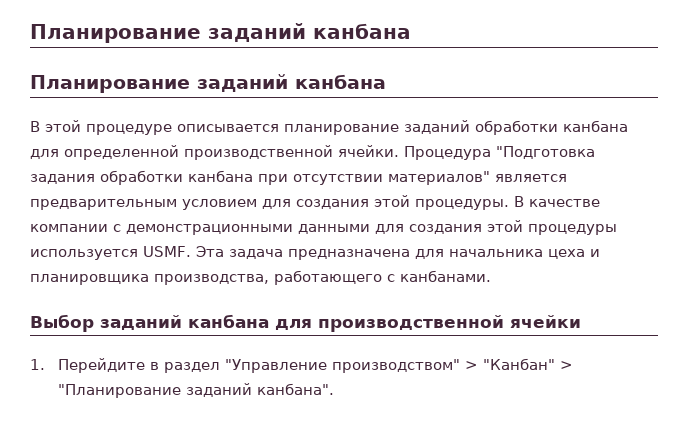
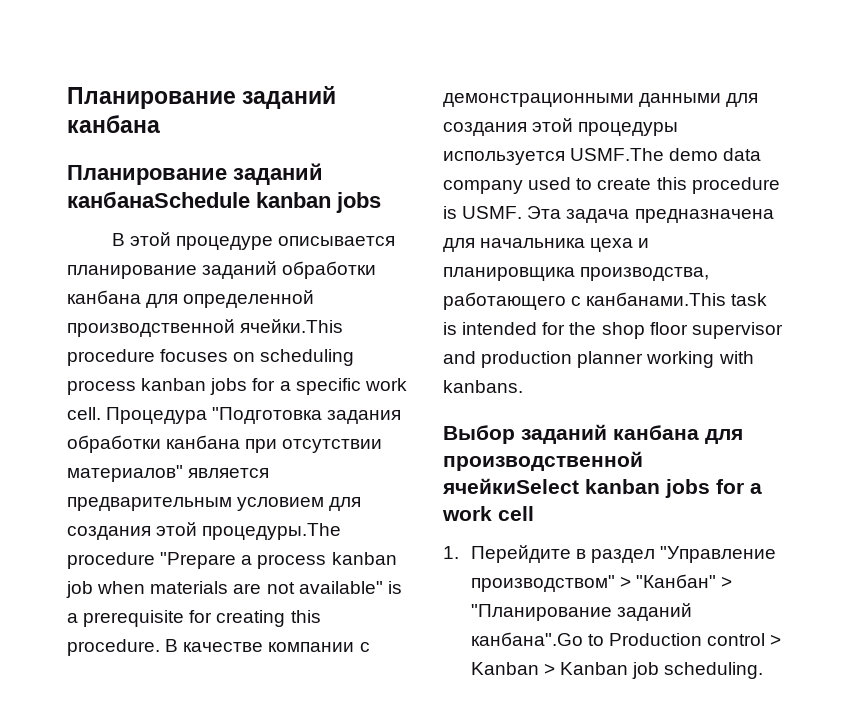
[295,74,386,89] канбана -> [67,191,381,213] канбанаSchedule kanban jobs
[338,145,399,157] ячейки. -> [240,319,344,333] [67,349,355,366] [67,378,407,395] [67,407,101,420] ячейки.This procedure focuses on scheduling process kanban jobs for a specific work cell.
[415,199,509,210] процедуры. -> [202,523,342,540] [67,552,397,569] [66,581,402,598] [67,610,321,627] [67,639,160,656] процедуры.The procedure "Prepare a process kanban job when materials are not available" is a prerequisite for creating this procedure.
(138, 254) none -> [570,148,762,161] [443,177,780,194] [443,206,457,219] USMF.The demo data company used to create this procedure is
[400,270,491,282] канбанами. -> [586,292,768,306] [443,322,783,339] [443,351,754,368] [443,380,523,393] канбанами.This task is intended for the shop floor supervisor and production planner working with kanbans.
[510,315,581,328] ячейки -> [442,478,762,498] [442,506,534,521] ячейкиSelect kanban jobs for a work cell
[256,383,334,395] канбана". -> [470,632,782,646] [470,662,764,679] канбана".Go to Production control > Kanban > Kanban job scheduling.

